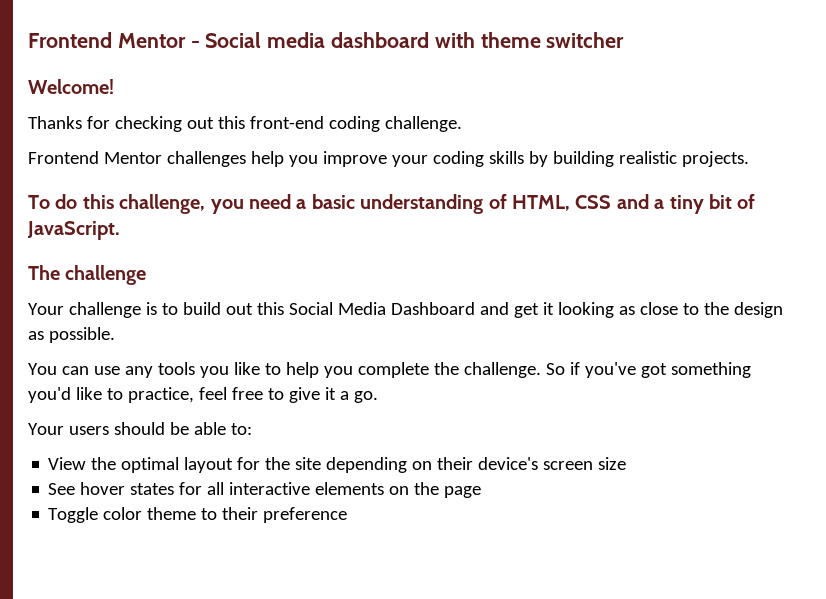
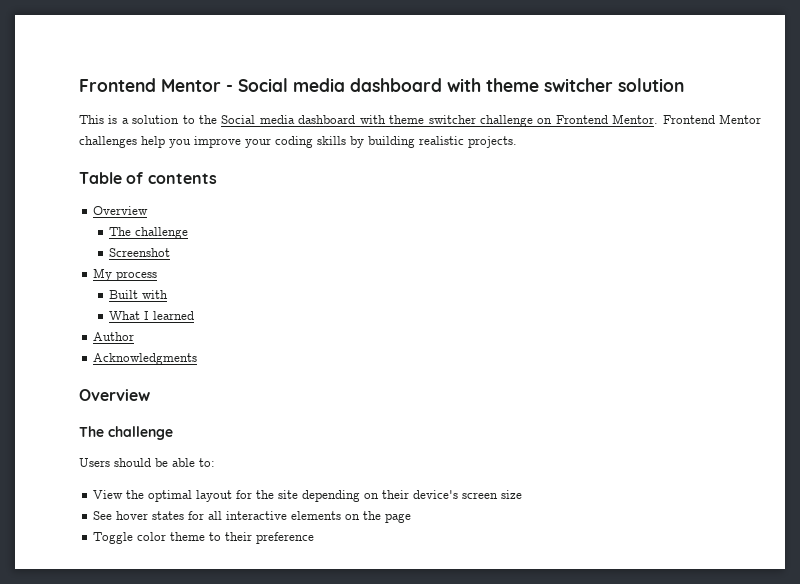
[28,79,114,94] [28,116,462,132] // Welcome! // Thanks for checking out this front-end coding challenge. // -> [618,78,684,92] [79,114,659,127] solution // This is a solution to the Social media dashboard with theme switcher challenge on Frontend Mentor.
[28,194,756,214] [27,221,120,240] [28,265,147,285] [28,302,783,318] [28,327,115,343] [28,362,751,378] [28,387,378,403] [28,423,109,435] To do this challenge, you need a basic understanding of HTML, CSS and a tiny bit of JavaScript. // The challenge // Your challenge is to build out this Social Media Dashboard and get it looking as close to the design as possible. // You can use any tools you like to help you complete the challenge. So if you've got something you'd like to practice, feel free to give it a go. // Your users -> [79,172,217,184] [93,206,149,215] [109,227,189,239] [109,248,171,257] [93,268,158,281] [109,290,169,299] [109,311,195,320] [93,332,135,341] [93,353,198,365] [79,389,150,401] [79,426,173,440] [79,458,110,467] Table of contents // Overview // The challenge // Screenshot // My process // Built with // What I learned // Author // Acknowledgments // Overview // The challenge // Users

